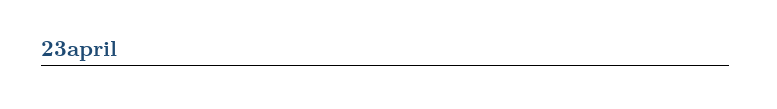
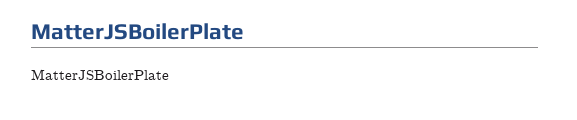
[41,41,117,61] 23april -> [31,23,244,40] [31,69,169,80] MatterJSBoilerPlate // MatterJSBoilerPlate

